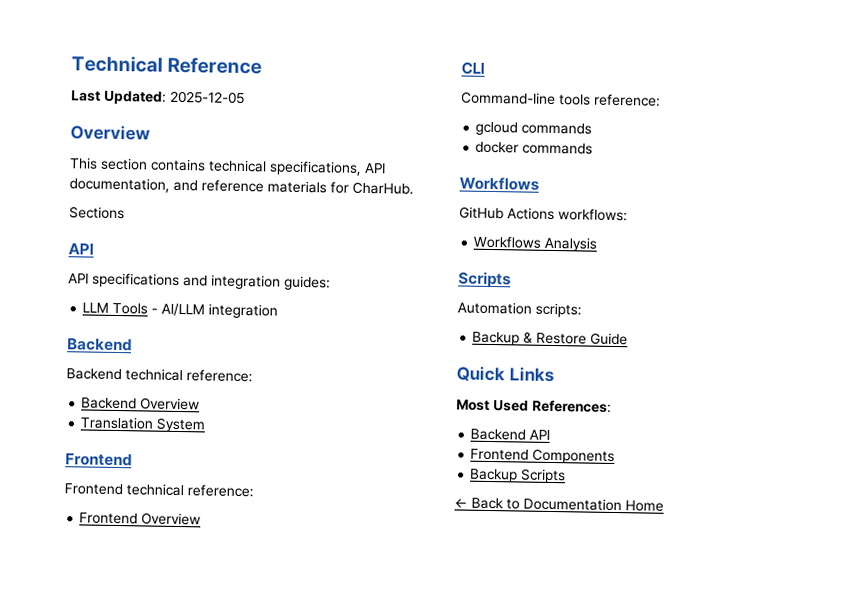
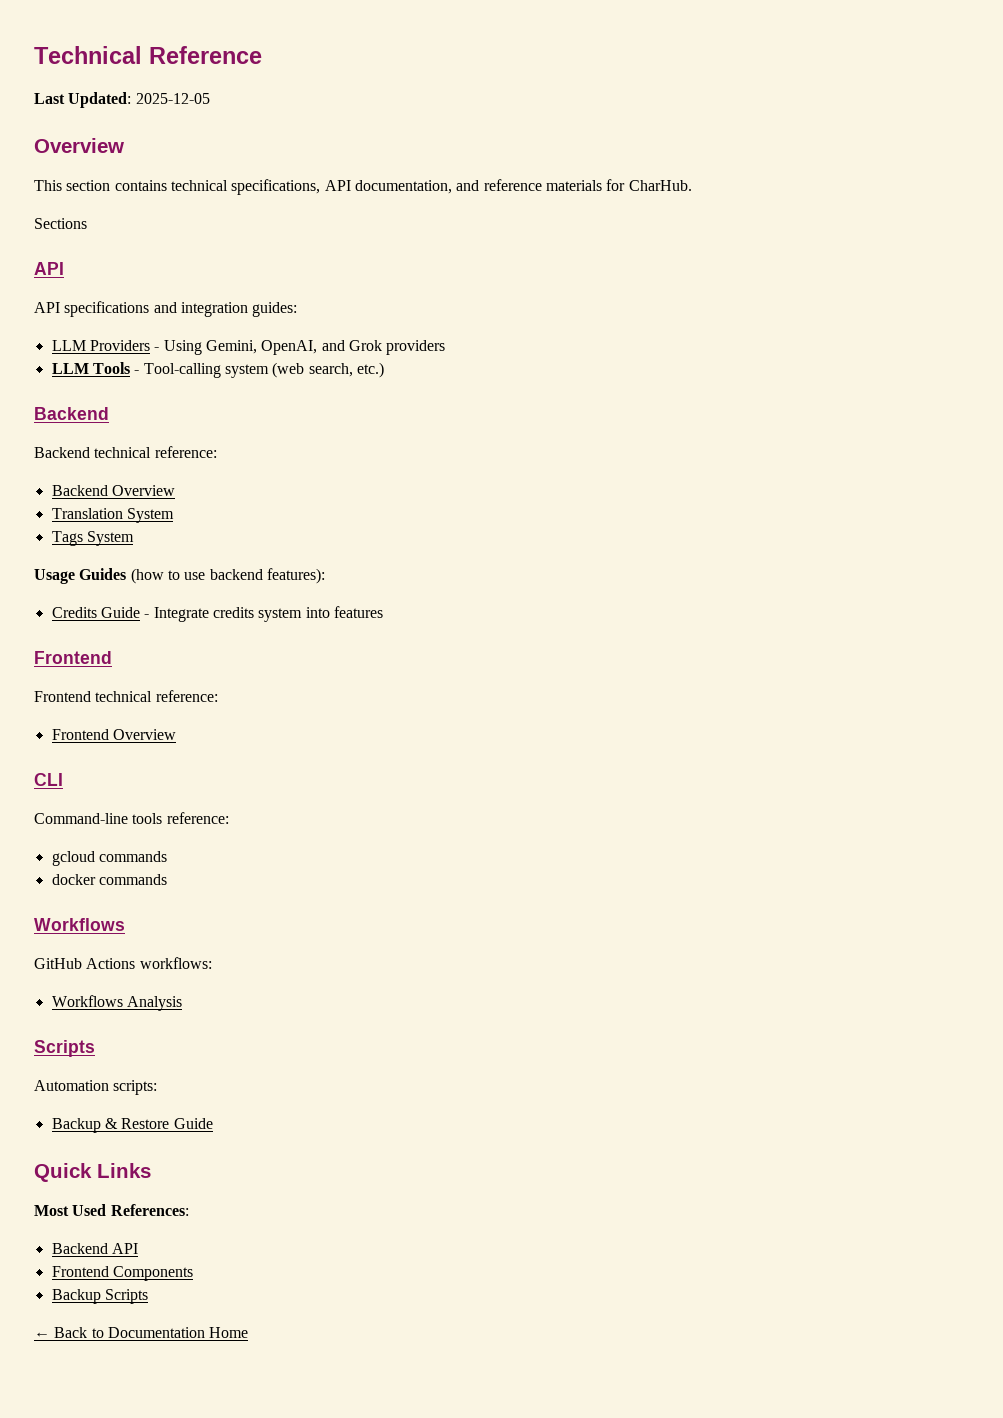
[112,302,279,319] Tools - AI/LLM integration -> [89,340,446,355] [51,362,384,378] Providers - Using Gemini, OpenAI, and Grok providers // LLM Tools - Tool-calling system (web search, etc.)
(206, 425) none -> [51,531,134,546] [34,568,325,584] [51,606,383,622] // Tags System // Usage Guides (how to use backend features): // Credits Guide - Integrate credits system into features

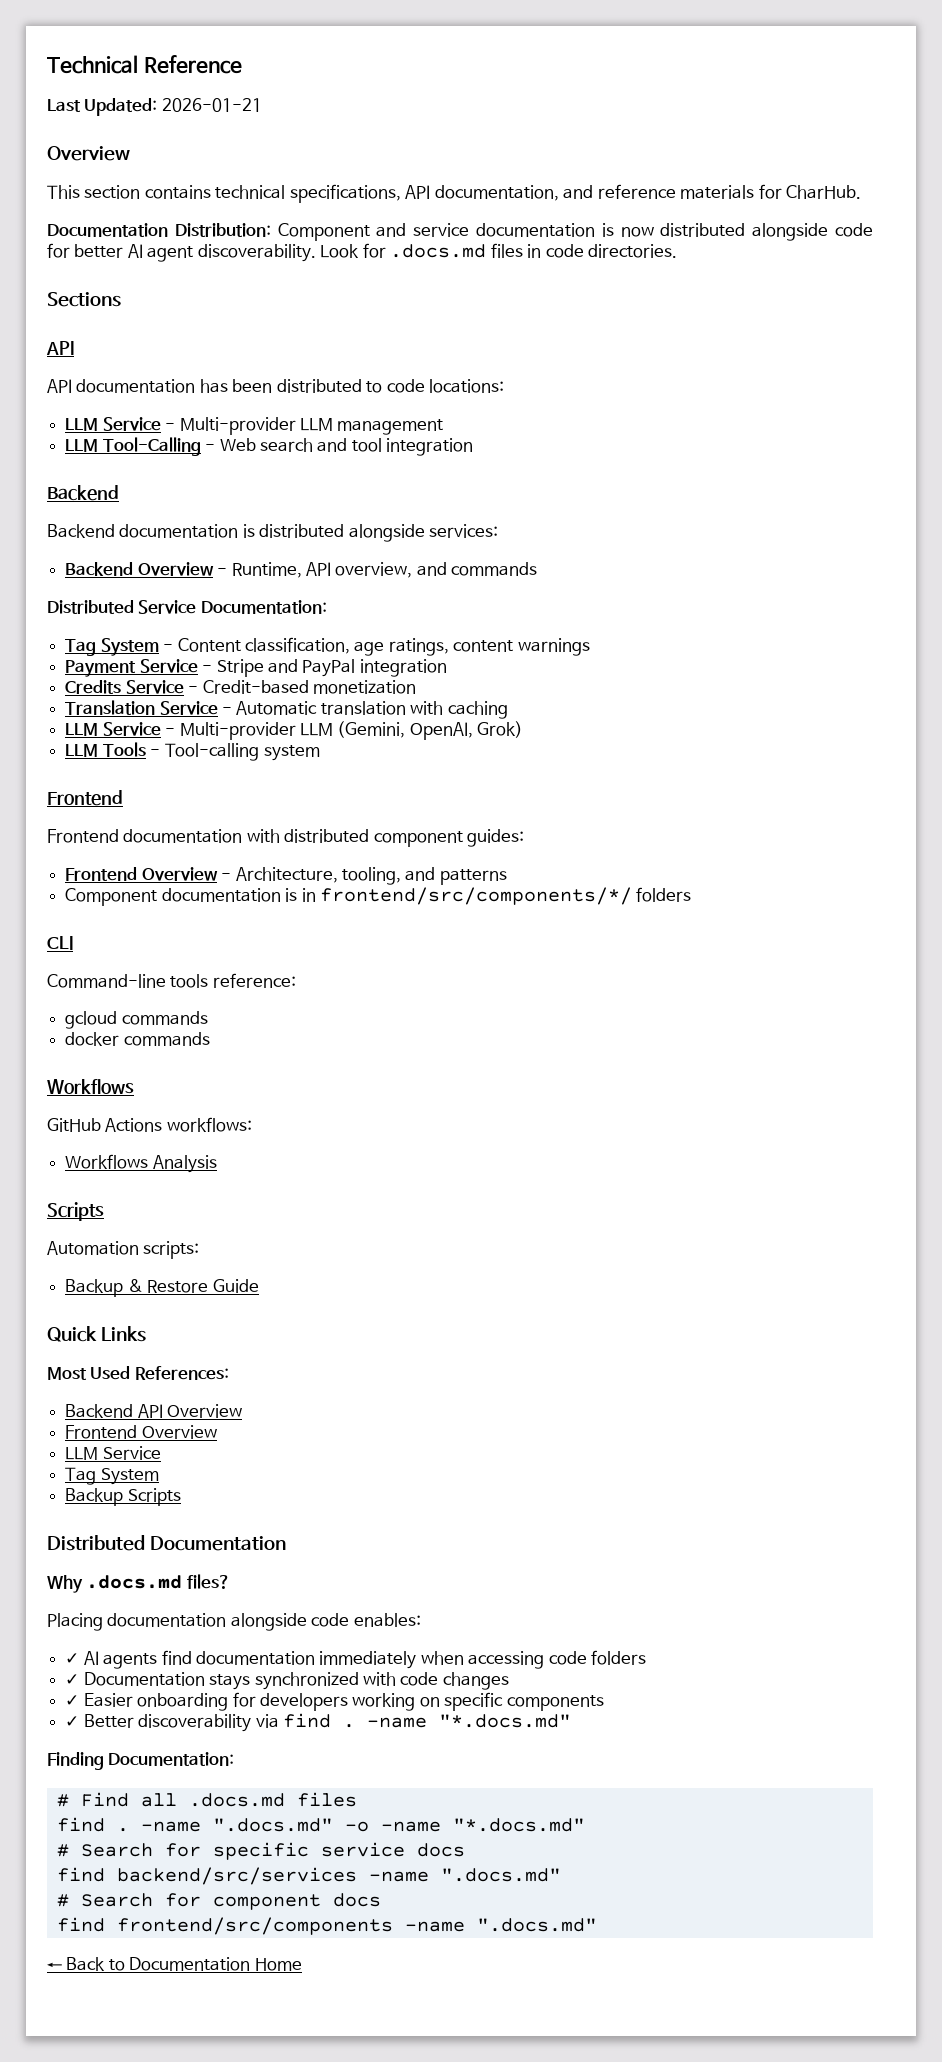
[135,93,210,104] 2025-12-05 -> [161,98,262,112] 2026-01-21
[34,218,87,229] [34,262,64,275] [34,301,298,317] [51,340,446,355] Sections // API // API specifications and integration guides: // LLM Providers - Using Gemini, OpenAI, and Grok providers -> [47,223,874,241] [47,243,678,262] [47,292,121,307] [46,341,74,355] [47,379,505,393] [65,417,444,435] [65,437,474,456] [47,485,119,501] [47,524,499,542] [65,562,538,578] [47,600,327,614] [65,637,590,656] [65,659,447,677] [65,680,416,694] [65,700,508,719] [65,721,524,740] Documentation Distribution: Component and service documentation is now distributed alongside code for better AI agent discoverability. Look for .docs.md files in code directories. // Sections // API // API documentation has been distributed to code locations: // LLM Service - Multi-provider LLM management // LLM Tool-Calling - Web search and tool integration // Backend // Backend documentation is distributed alongside services: // Backend Overview - Runtime, API overview, and commands // Distributed Service Documentation: // Tag System - Content classification, age ratings, content warnings // Payment Service - Stripe and PayPal integration // Credits Service - Credit-based monetization // Translation Service - Automatic translation with caching // LLM Service - Multi-provider LLM (Gemini, OpenAI, Grok)
[272,362,384,378] [34,407,109,420] [34,446,217,458] [51,485,175,496] [51,508,174,523] [51,531,134,546] [34,568,325,584] [51,606,383,622] [34,651,112,664] [34,690,218,702] [51,729,176,740] (web search, etc.) // Backend // Backend technical reference: // Backend Overview // Translation System // Tags System // Usage Guides (how to use backend features): // Credits Guide - Integrate credits system into features // Frontend // Frontend technical reference: // Frontend Overview -> [47,790,123,806] [47,829,525,847] [65,867,507,885] [65,887,692,906] // Frontend // Frontend documentation with distributed component guides: // Frontend Overview - Architecture, tooling, and patterns // Component documentation is in frontend/src/components/*/ folders
[51,1266,193,1281] [51,1289,148,1304] // Frontend Components // Backup Scripts -> [167,1404,243,1418] [65,1425,217,1439] [65,1446,161,1460] [65,1467,159,1485] [65,1488,181,1506] [47,1535,287,1551] [47,1574,230,1593] [47,1613,421,1631] [65,1650,647,1669] [65,1672,509,1690] [65,1692,604,1711] [65,1713,571,1732] [47,1752,235,1770] [56,1792,357,1807] [56,1817,585,1832] [56,1842,465,1860] [56,1867,561,1885] [56,1893,381,1910] [56,1917,597,1935] Overview // Frontend Overview // LLM Service // Tag System // Backup Scripts // Distributed Documentation // Why .docs.md files? // Placing documentation alongside code enables: // ✓ AI agents find documentation immediately when accessing code folders // ✓ Documentation stays synchronized with code changes // ✓ Easier onboarding for developers working on specific components // ✓ Better discoverability via find . -name "*.docs.md" // Finding Documentation: // # Find all .docs.md files // find . -name ".docs.md" -o -name "*.docs.md" // # Search for specific service docs // find backend/src/services -name ".docs.md" // # Search for component docs // find frontend/src/components -name ".docs.md"

